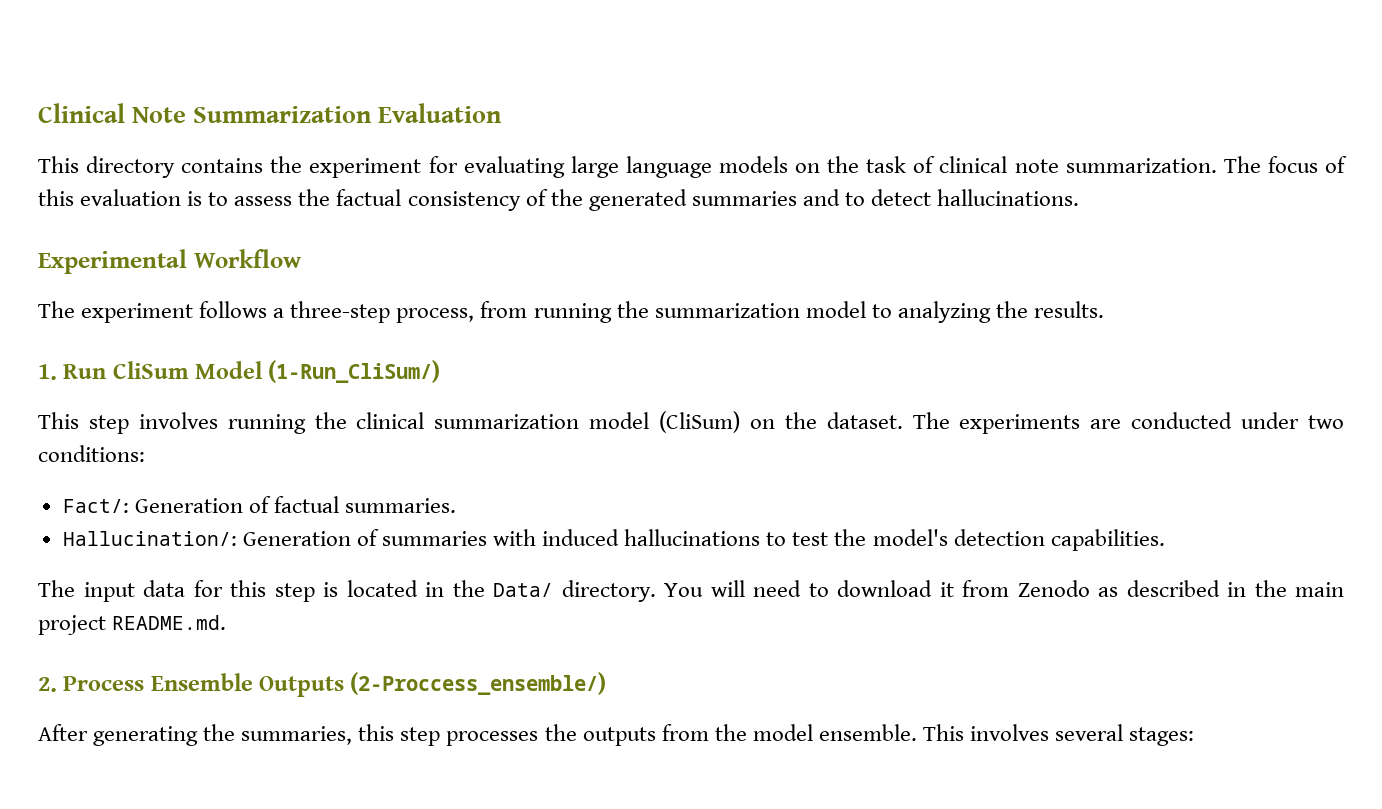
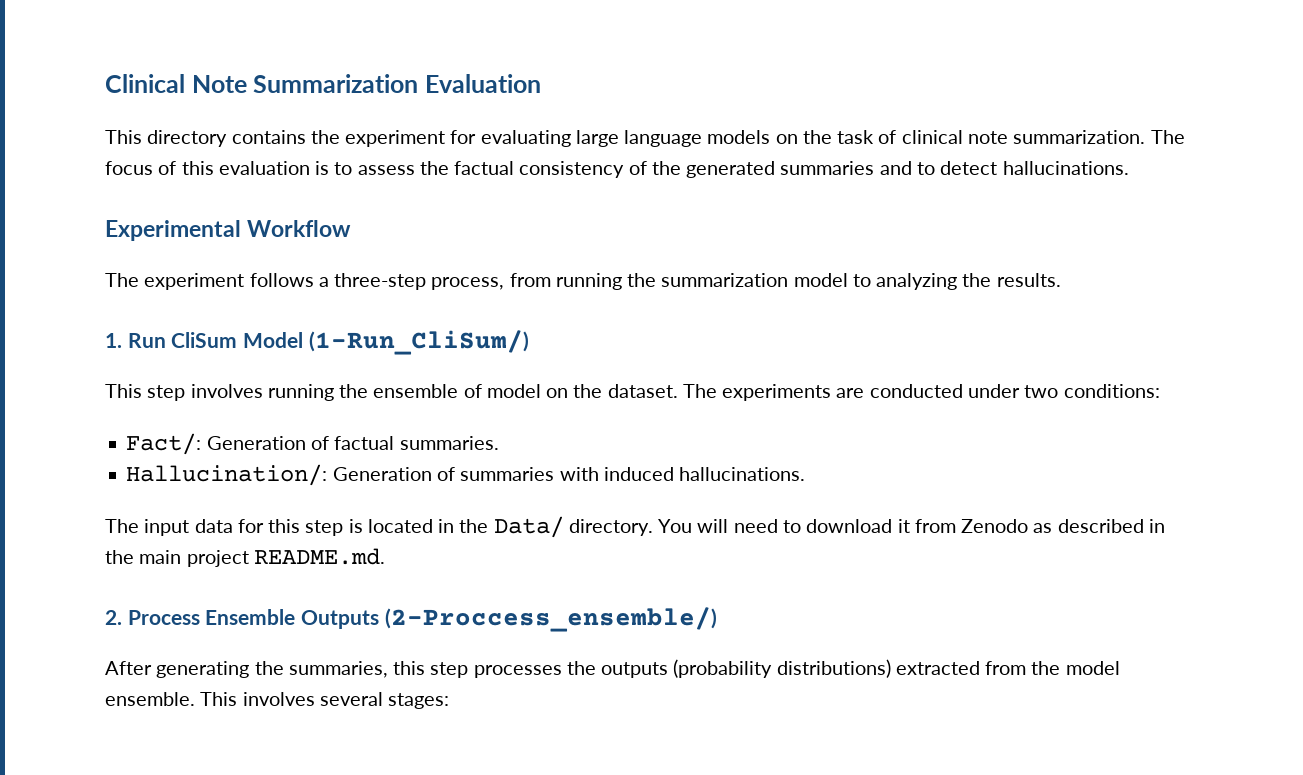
[356,411,741,433] clinical summarization model (CliSum) -> [373,384,541,398] ensemble of model
[624,529,1165,551] hallucinations to test the model's detection capabilities. -> [679,467,806,481] hallucinations.
(656, 736) none -> [673,659,980,678] (probability distributions) extracted

